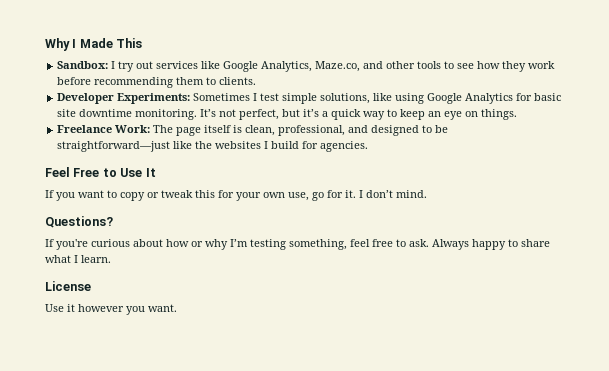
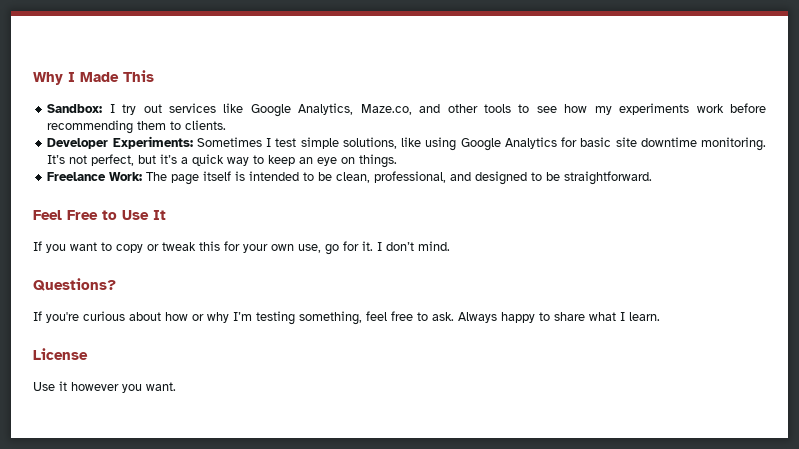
[502,61,527,72] they -> [594,103,690,115] my experiments
(243, 129) none -> [249,171,333,181] intended to be
[57,141,369,152] straightforward—just like the websites I build for agencies. -> [564,171,653,185] straightforward.

